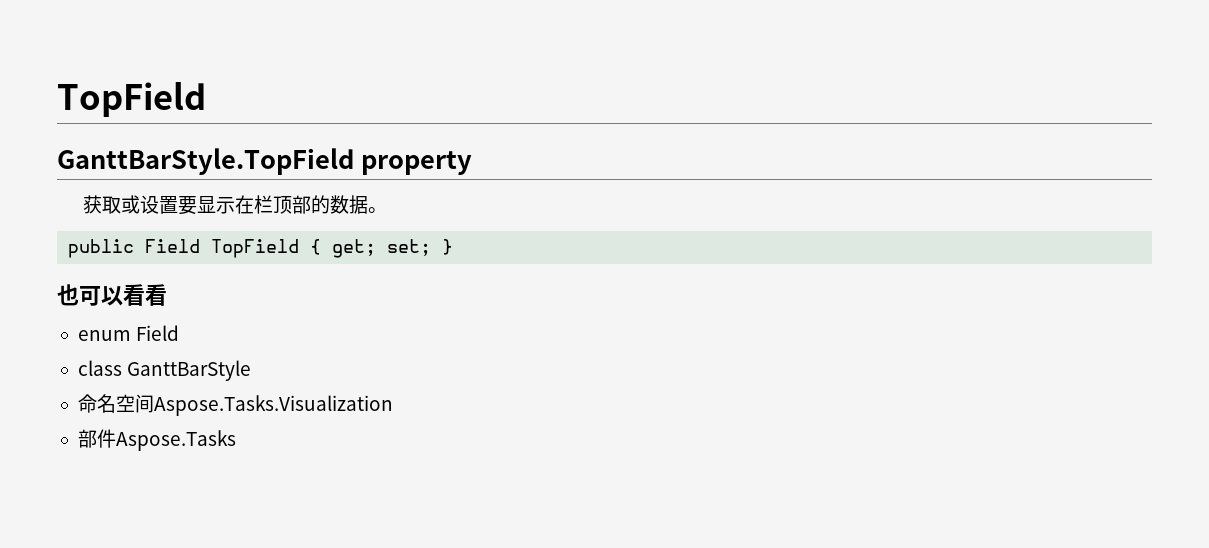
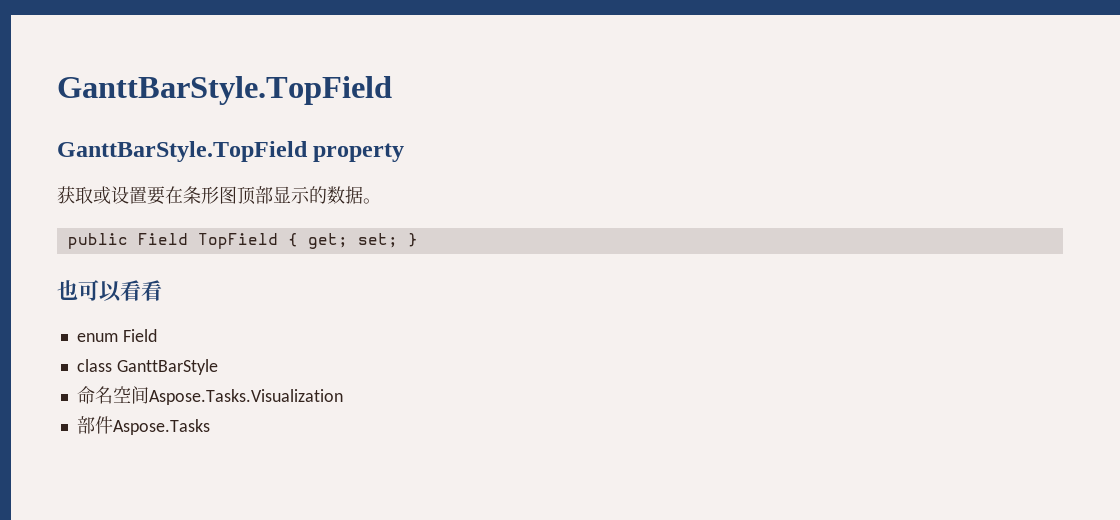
[57,82,206,117] TopField -> [57,76,392,105] GanttBarStyle.TopField
[196,195,311,214] 显示在栏顶部 -> [165,186,310,205] 在条形图顶部显示

